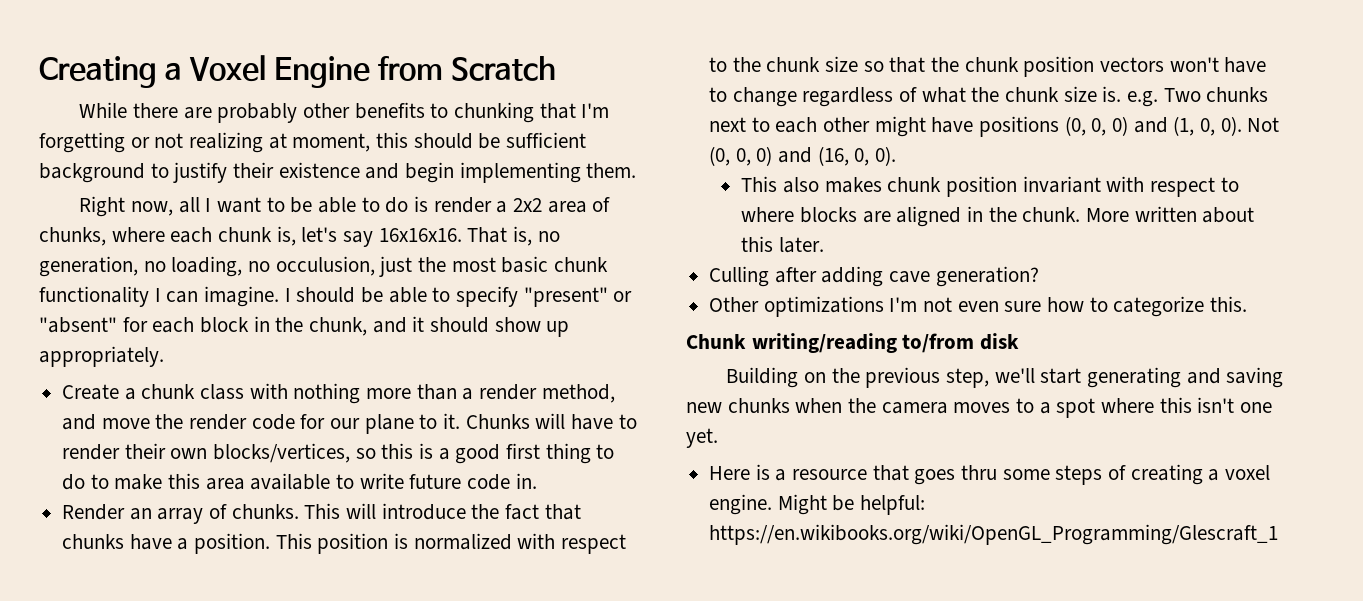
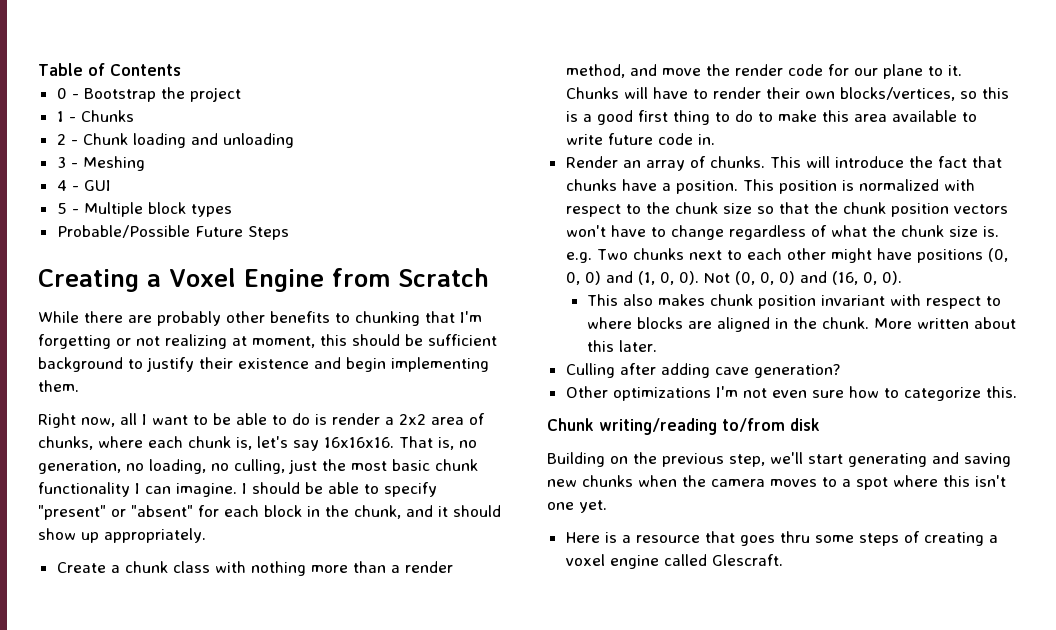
(39, 72) none -> [38,63,181,76] [56,87,241,102] [56,110,134,122] [56,133,294,148] [56,156,145,171] [56,180,111,191] [56,202,232,217] [56,225,289,240] Table of Contents // 0 - Bootstrap the project // 1 - Chunks // 2 - Chunk loading and unloading // 3 - Meshing // 4 - GUI // 5 - Multiple block types // Probable/Possible Future Steps //
[275,256,375,276] occulusion, -> [234,459,285,474] culling,
[709,494,926,515] [709,524,1279,545] engine. Might be helpful: https://en.wikibooks.org/wiki/OpenGL_Programming/Glescraft_1 -> [609,554,783,569] engine called Glescraft.

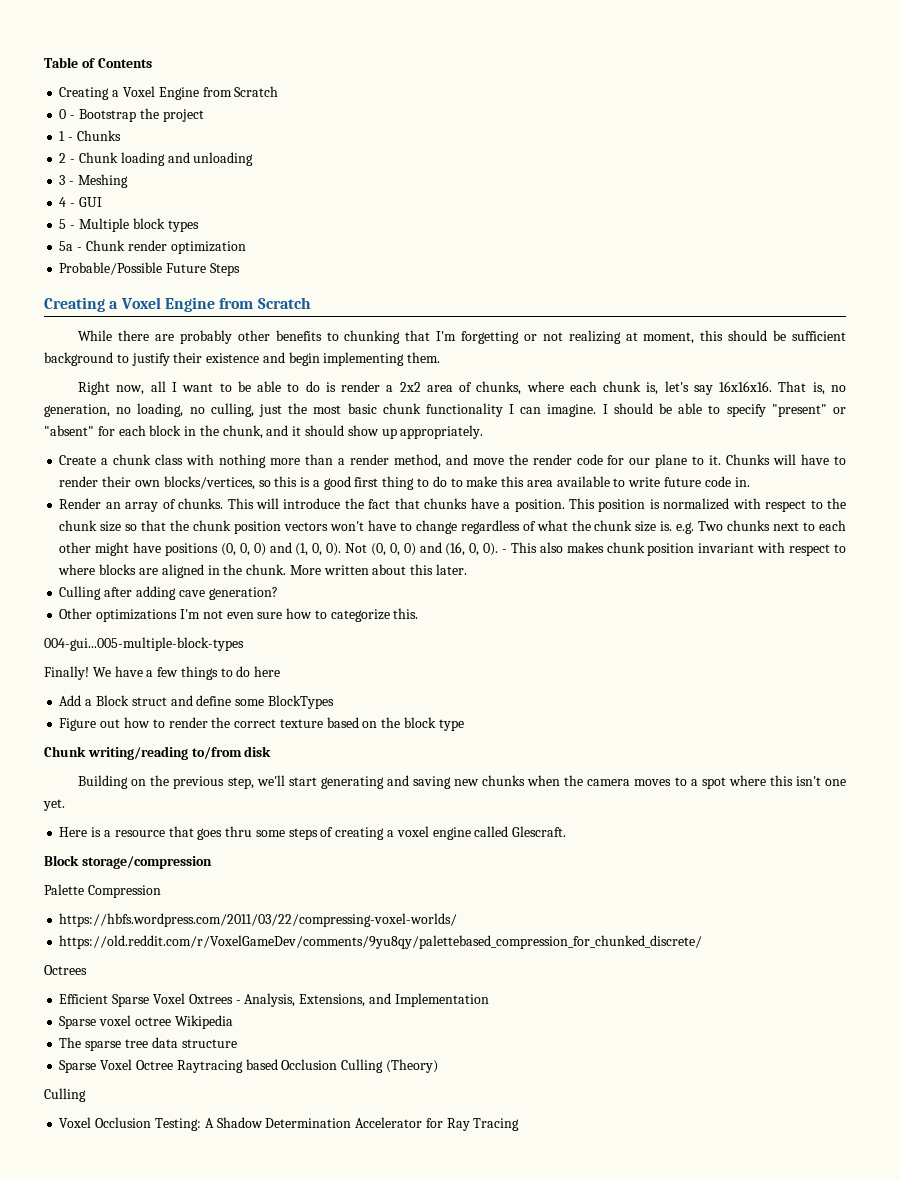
(181, 70) none -> [59,86,279,100] // Creating a Voxel Engine from Scratch
(232, 210) none -> [59,240,246,254] // 5a - Chunk render optimization
(902, 278) // -> [502,549,508,553] -
(1017, 392) none -> [44,637,244,651] [44,666,281,680] [59,695,334,709] [59,717,464,731] // 004-gui...005-multiple-block-types // Finally! We have a few things to do here // Add a Block struct and define some BlockTypes // Figure out how to render the correct texture based on the block type
(783, 560) none -> [44,855,212,869] [44,884,161,898] [59,913,458,927] [59,935,703,949] [44,965,87,975] [59,993,489,1007] [59,1015,233,1029] [59,1037,237,1051] [59,1059,438,1073] [44,1088,86,1102] [59,1117,520,1131] // Block storage/compression // Palette Compression // https://hbfs.wordpress.com/2011/03/22/compressing-voxel-worlds/ // https://old.reddit.com/r/VoxelGameDev/comments/9yu8qy/palettebased_compression_for_chunked_discrete/ // Octrees // Efficient Sparse Voxel Oxtrees - Analysis, Extensions, and Implementation // Sparse voxel octree Wikipedia // The sparse tree data structure // Sparse Voxel Octree Raytracing based Occlusion Culling (Theory) // Culling // Voxel Occlusion Testing: A Shadow Determination Accelerator for Ray Tracing

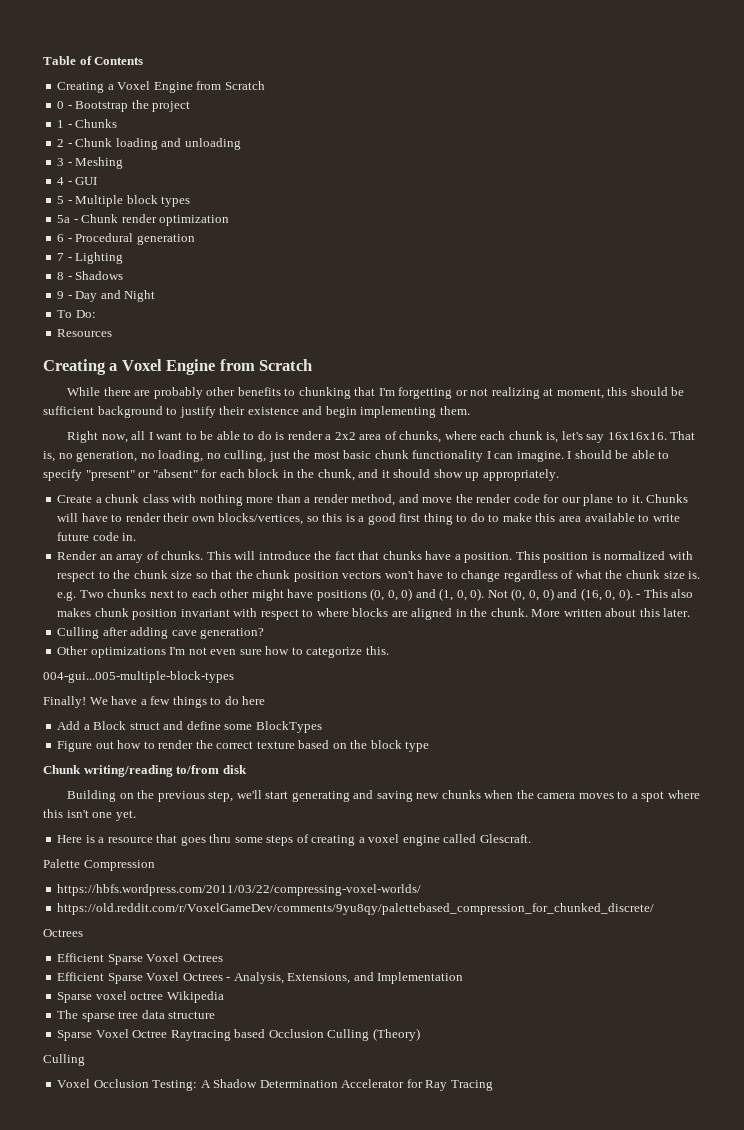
[59,262,240,276] Probable/Possible Future Steps -> [57,233,195,245] [57,252,124,264] [57,271,124,280] [57,290,156,302] [57,310,96,318] [57,329,113,337] 6 - Procedural generation // 7 - Lighting // 8 - Shadows // 9 - Day and Night // To Do: // Resources
[44,855,212,869] // Block storage/compression -> (531, 838) none
[188,994,233,1004] Oxtrees -> [182,954,223,962] [57,972,223,984] Octrees // Efficient Sparse Voxel Octrees

